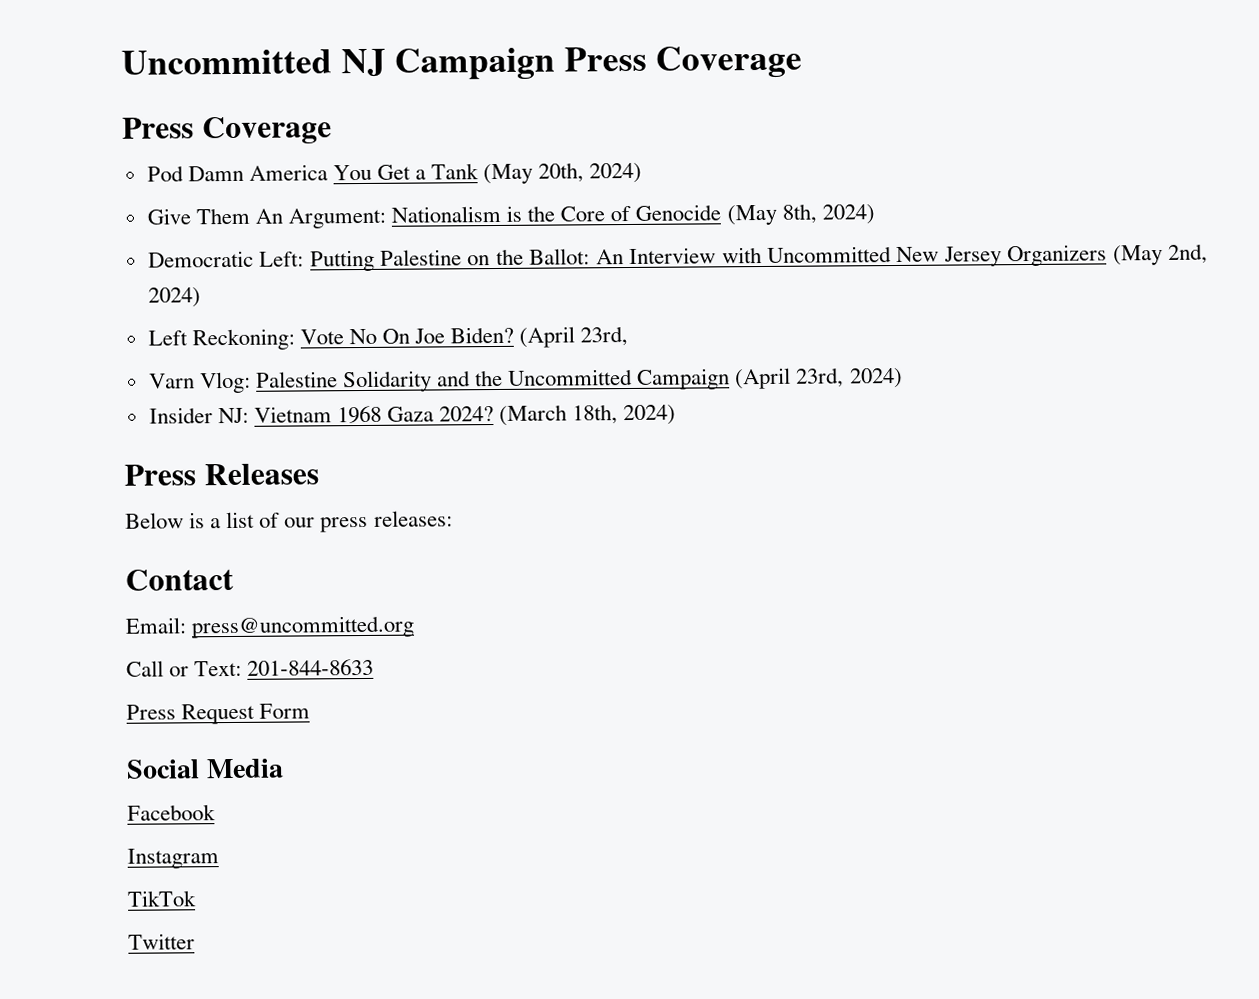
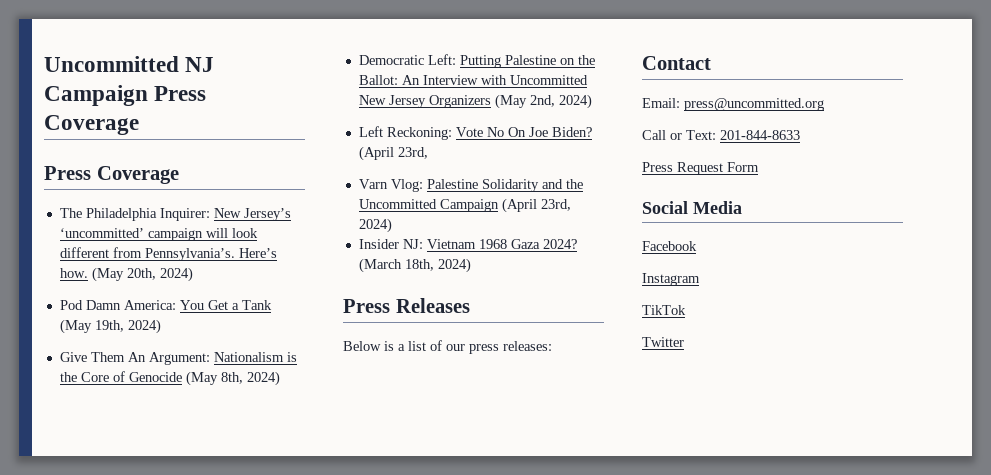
(332, 131) none -> [59,208,291,221] [59,228,258,241] [59,247,277,261] [59,267,193,282] // The Philadelphia Inquirer: New Jersey’s ‘uncommitted’ campaign will look different from Pennsylvania’s. Here’s how. (May 20th, 2024)
[248,164,328,181] America -> [123,300,176,310] America:
[538,162,585,183] 20th, -> [94,320,124,332] 19th,

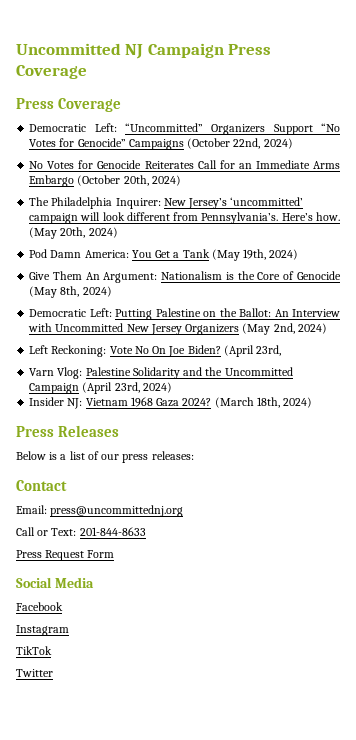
(179, 175) none -> [29,123,341,135] [29,138,293,150] [29,160,340,169] [29,175,181,187] // Democratic Left: “Uncommitted” Organizers Support “No Votes for Genocide” Campaigns (October 22nd, 2024) // No Votes for Genocide Reiterates Call for an Immediate Arms Embargo (October 20th, 2024)
[684,98,824,111] press@uncommitted.org -> [50,505,184,517] press@uncommittednj.org

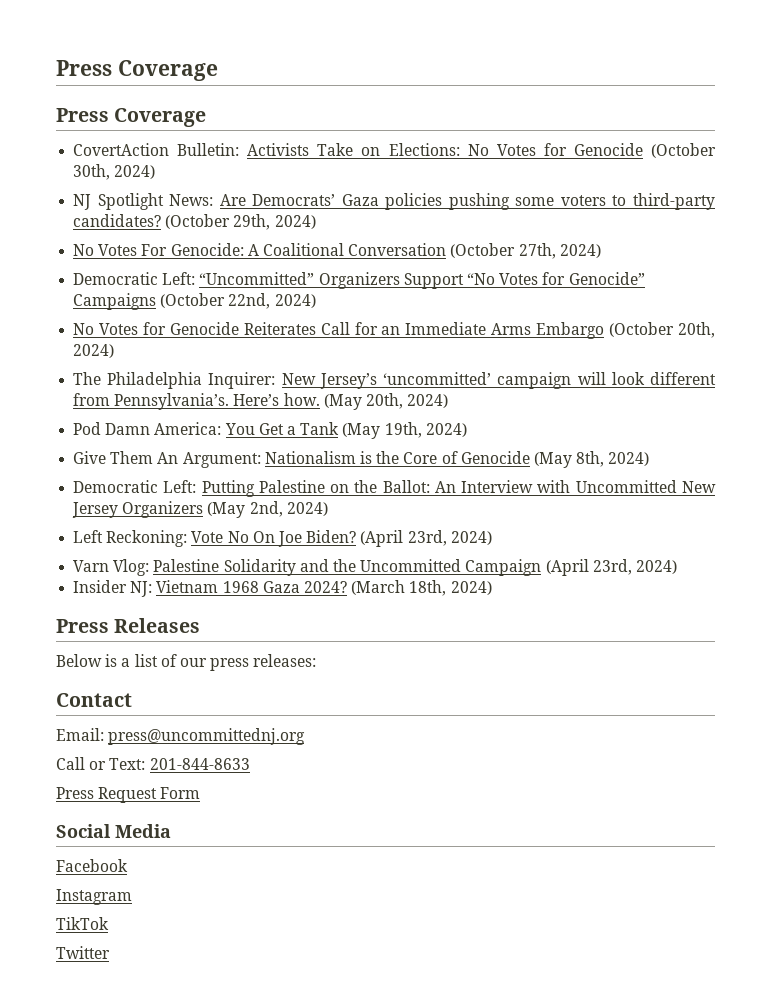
[16,43,224,59] Uncommitted NJ Campaign -> (56, 68) none
(122, 105) none -> [73,143,717,158] [73,164,156,180] [73,193,715,210] [73,214,316,230] [73,243,601,259] // CovertAction Bulletin: Activists Take on Elections: No Votes for Genocide (October 30th, 2024) // NJ Spotlight News: Are Democrats’ Gaza policies pushing some voters to third-party candidates? (October 29th, 2024) // No Votes For Genocide: A Coalitional Conversation (October 27th, 2024)
(282, 350) none -> [450,531,492,545] 2024)

